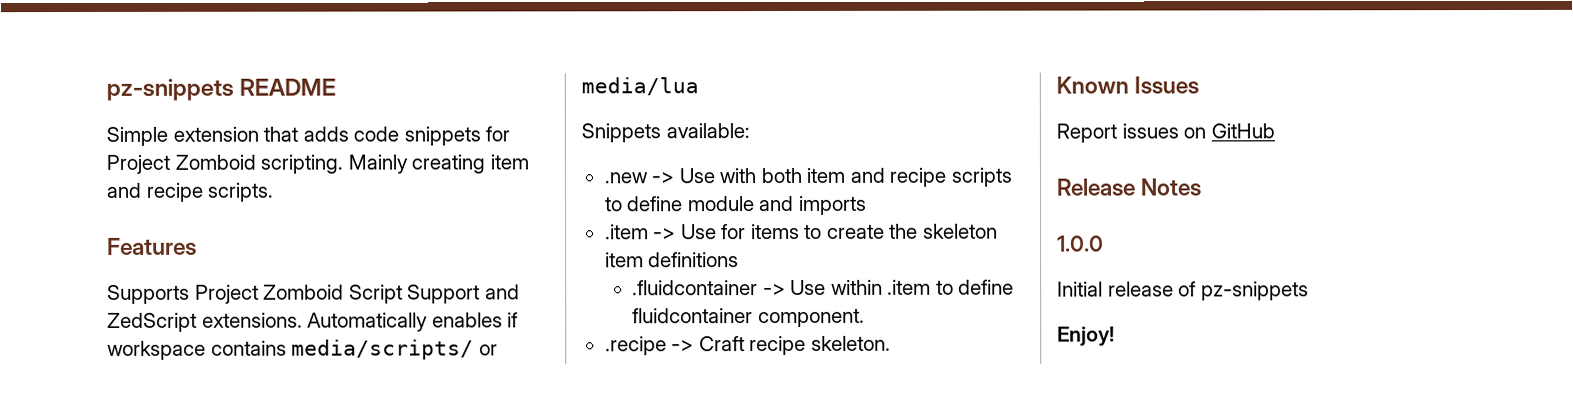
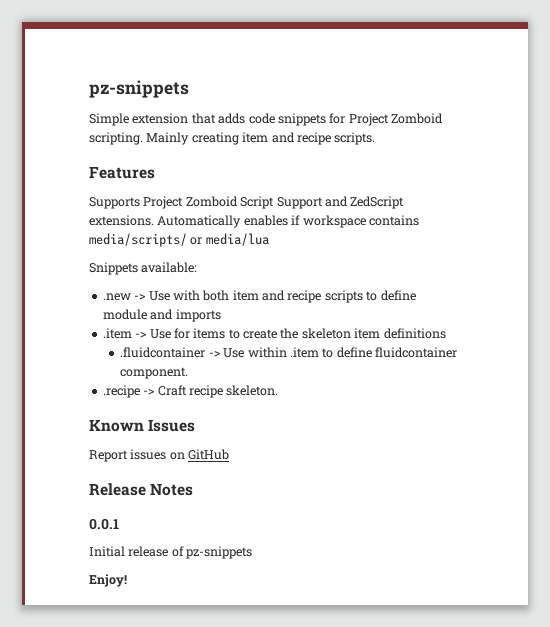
[106,78,337,101] pz-snippets README -> [89,80,189,98] pz-snippets
[1057,235,1104,252] 1.0.0 -> [89,518,119,530] 0.0.1

